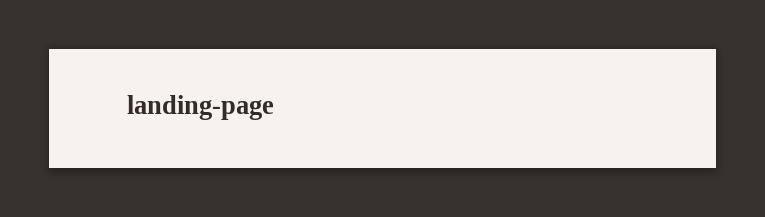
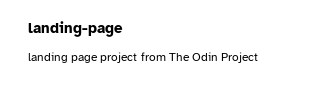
(274, 107) none -> [28,52,259,63] // landing page project from The Odin Project

